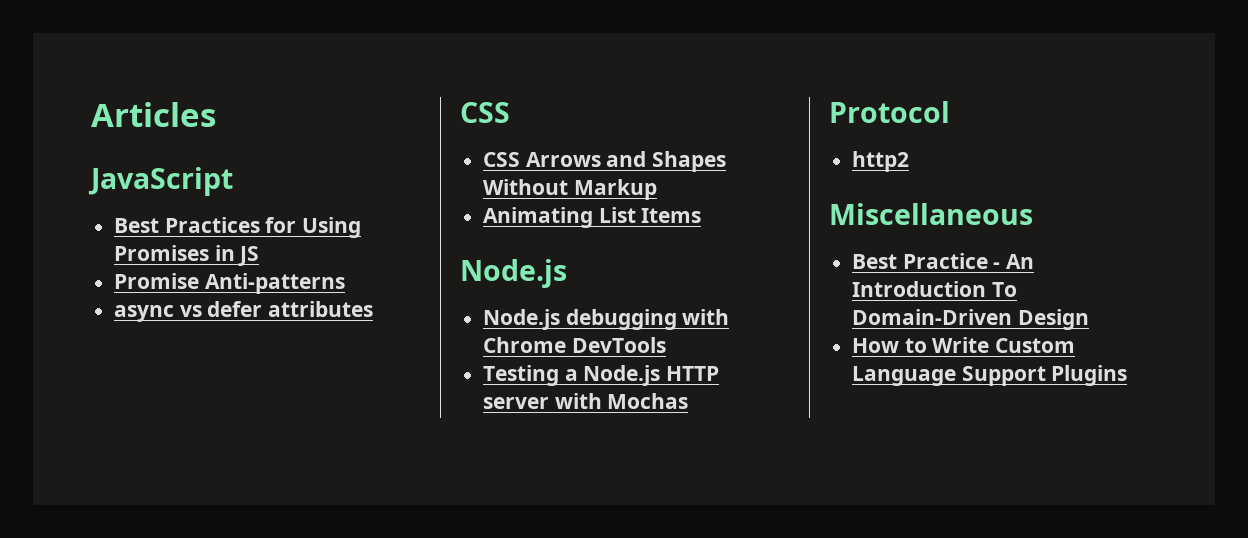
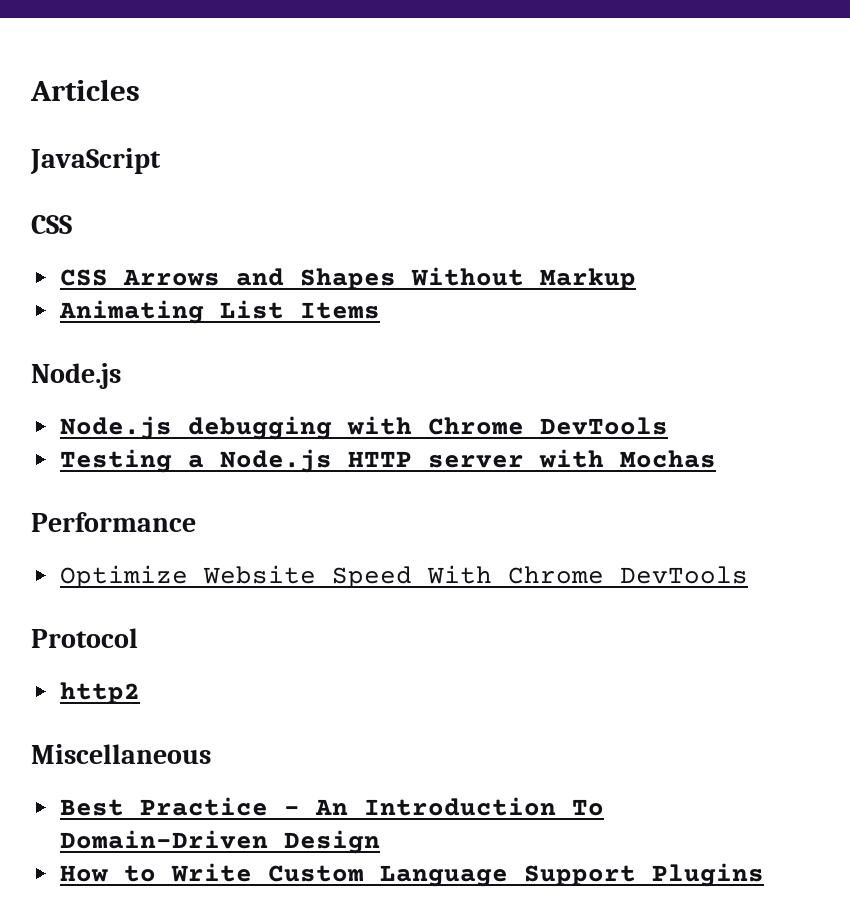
[114,217,362,238] [114,245,260,266] [114,273,345,294] [114,301,374,322] // Best Practices for Using Promises in JS // Promise Anti-patterns // async vs defer attributes -> (161, 161) none
(689, 401) none -> [31,512,196,532] [59,565,748,588] // Performance // Optimize Website Speed With Chrome DevTools

